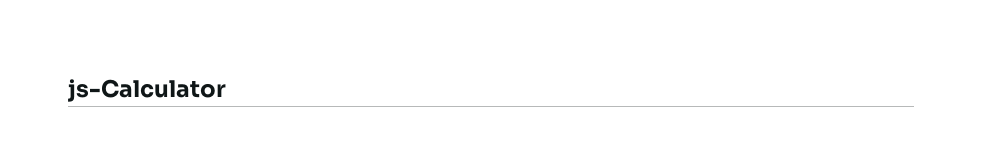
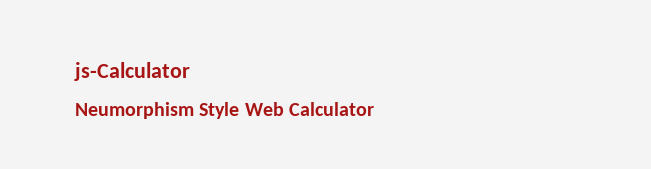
(226, 90) none -> [75,102,374,119] // Neumorphism Style Web Calculator

